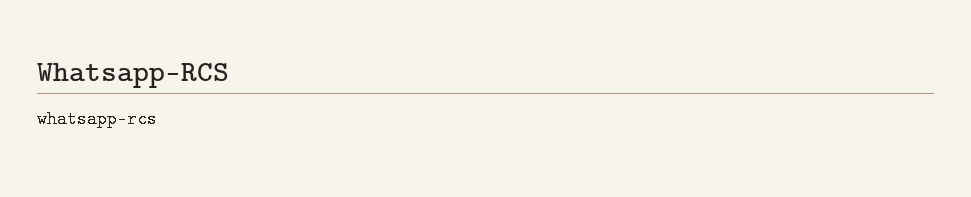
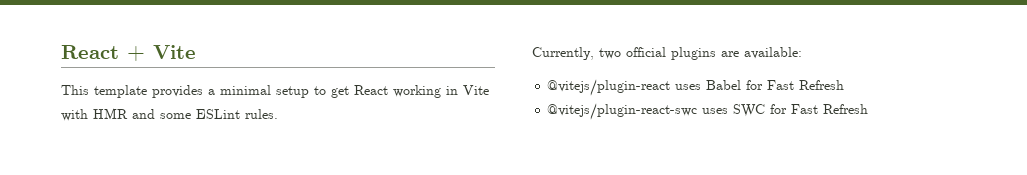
[37,63,229,88] [37,110,157,128] Whatsapp-RCS // whatsapp-rcs -> [61,45,196,61] [61,85,489,98] [61,108,278,121] [532,47,802,60] [547,79,845,96] [547,103,869,120] React + Vite // This template provides a minimal setup to get React working in Vite with HMR and some ESLint rules. // Currently, two official plugins are available: // @vitejs/plugin-react uses Babel for Fast Refresh // @vitejs/plugin-react-swc uses SWC for Fast Refresh

